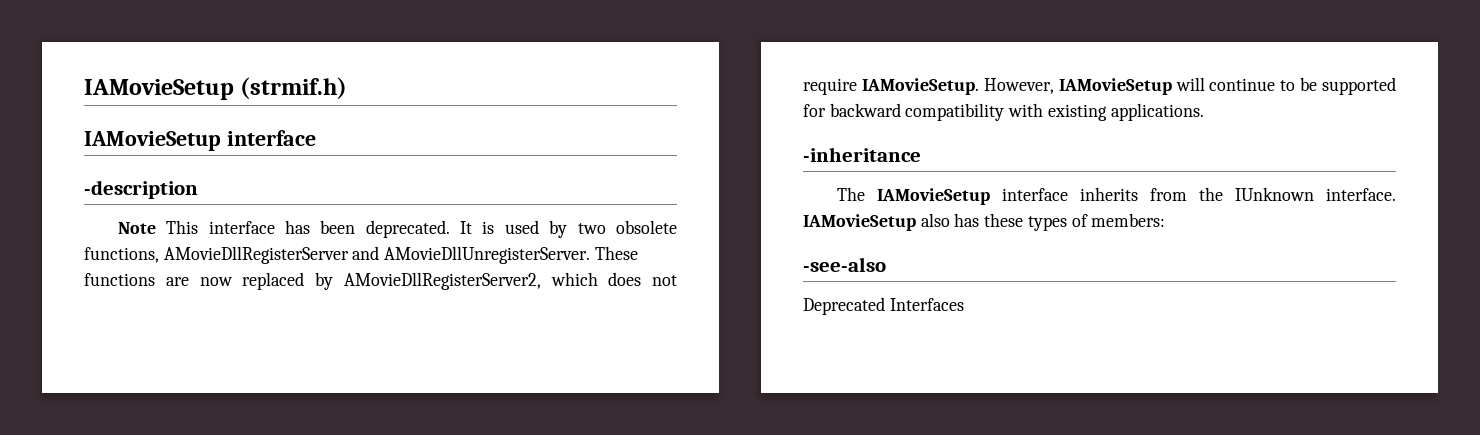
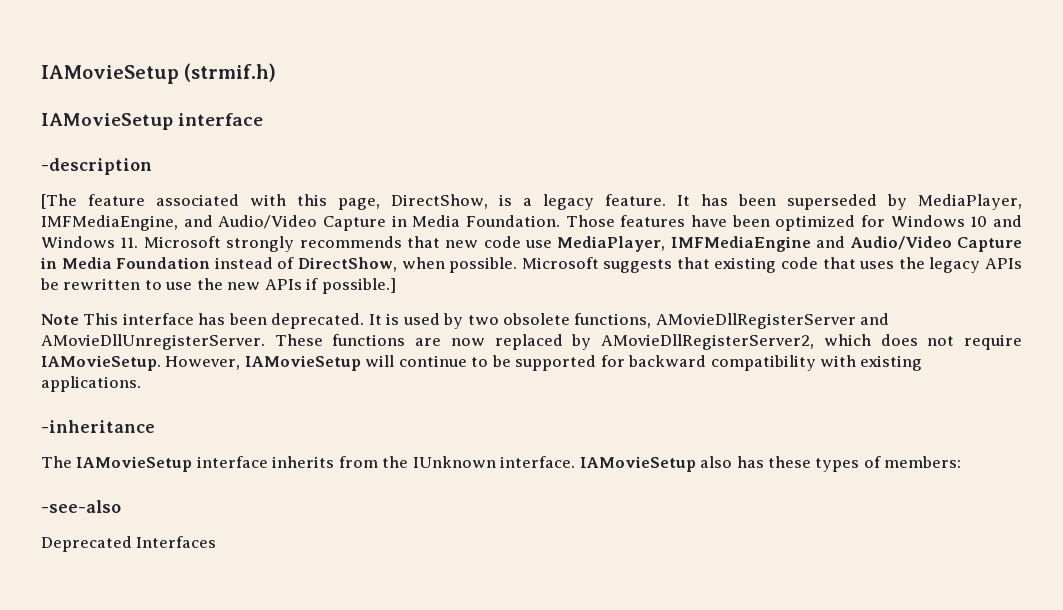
(198, 189) none -> [41,194,1022,210] [41,215,1022,231] [41,236,1022,252] [40,257,1023,273] [40,278,396,294] // [The feature associated with this page, DirectShow, is a legacy feature. It has been superseded by MediaPlayer, IMFMediaEngine, and Audio/Video Capture in Media Foundation. Those features have been optimized for Windows 10 and Windows 11. Microsoft strongly recommends that new code use MediaPlayer, IMFMediaEngine and Audio/Video Capture in Media Foundation instead of DirectShow, when possible. Microsoft suggests that existing code that uses the legacy APIs be rewritten to use the new APIs if possible.]

